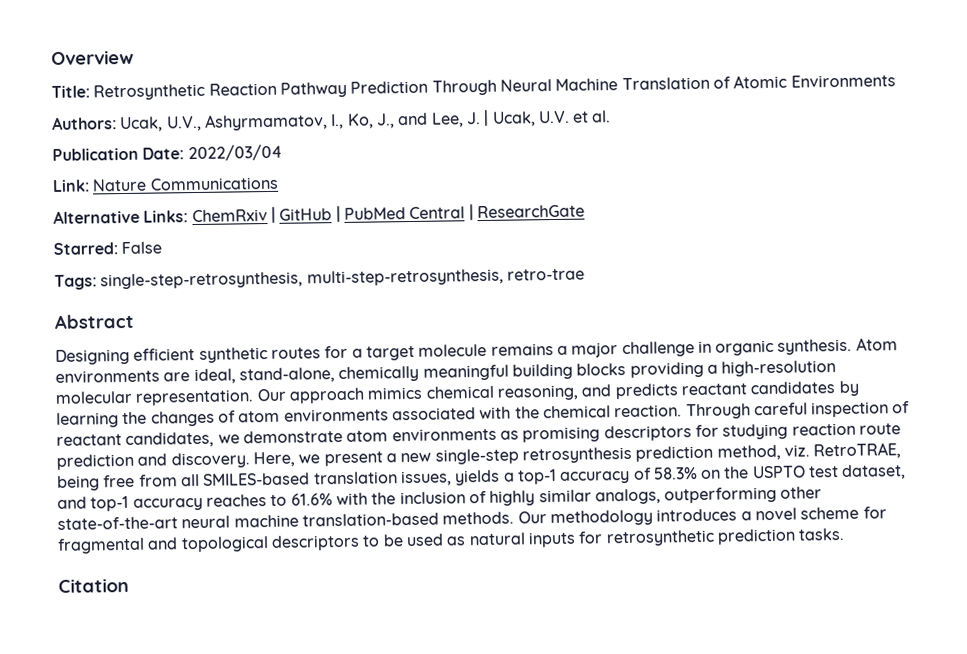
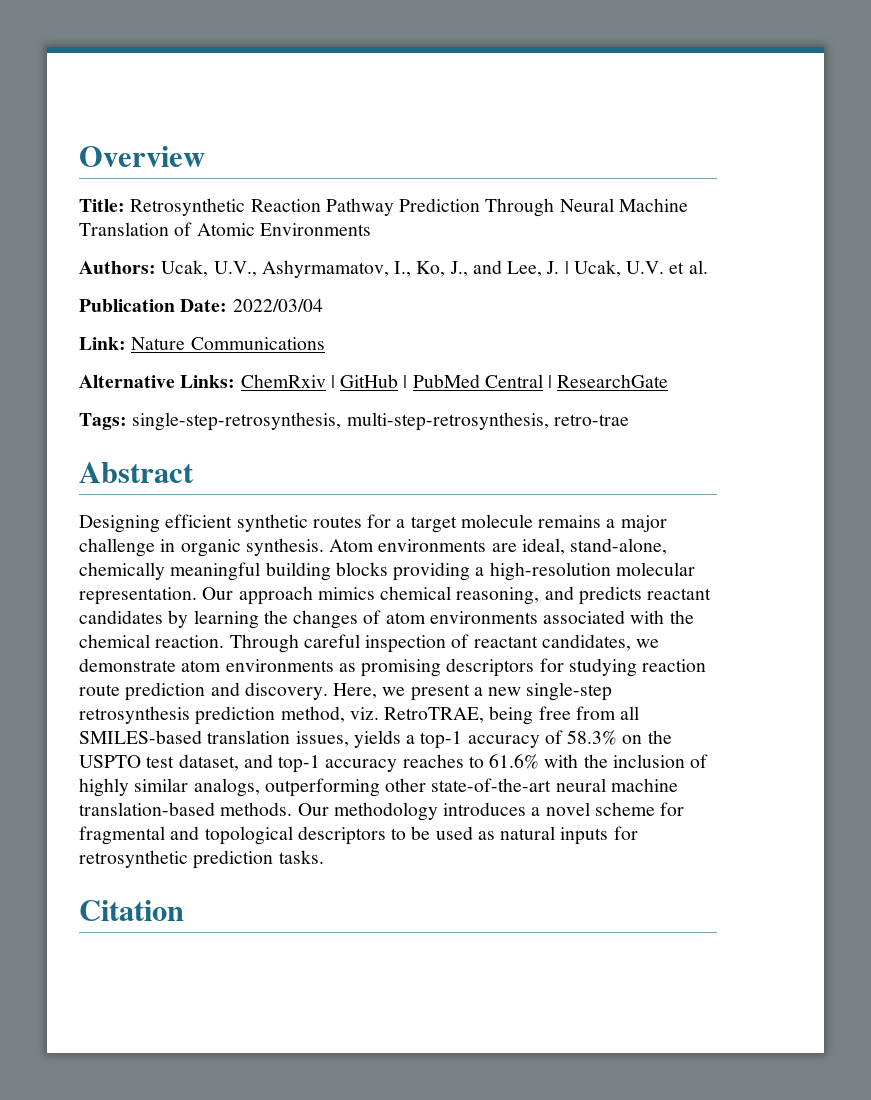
[53,241,163,255] // Starred: False -> (669, 381) none

